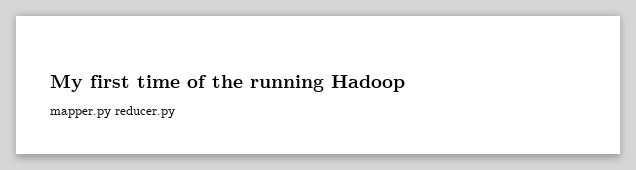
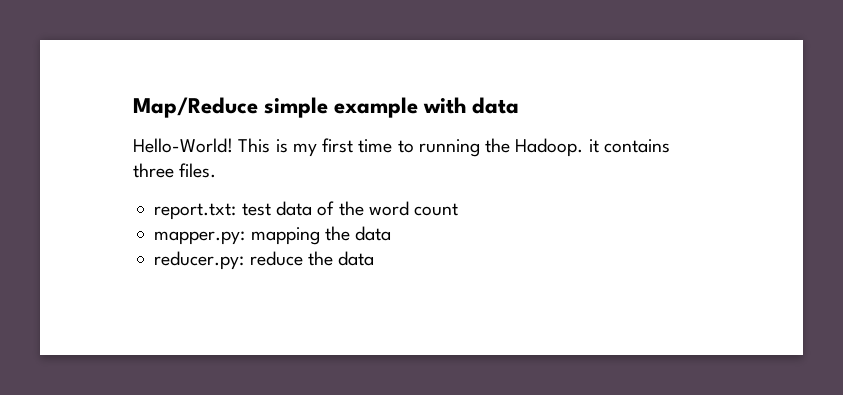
[50,74,405,92] [50,106,175,118] My first time of the running Hadoop // mapper.py reducer.py -> [133,97,520,118] [133,138,670,157] [133,163,217,178] [154,201,459,220] [154,226,392,245] [154,251,375,270] Map/Reduce simple example with data // Hello-World! This is my first time to running the Hadoop. it contains three files. // report.txt: test data of the word count // mapper.py: mapping the data // reducer.py: reduce the data

